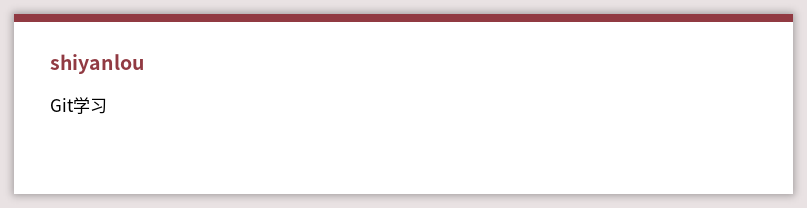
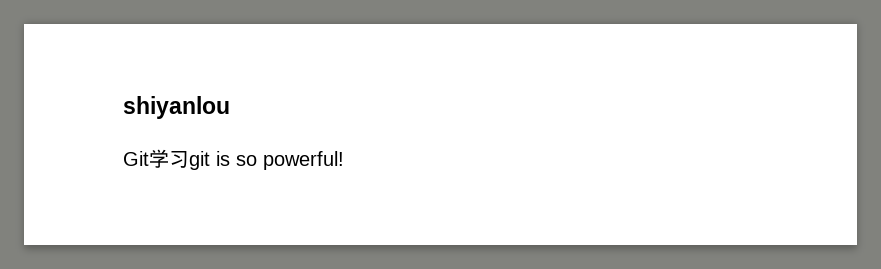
(107, 106) none -> [189,151,344,170] git is so powerful!

